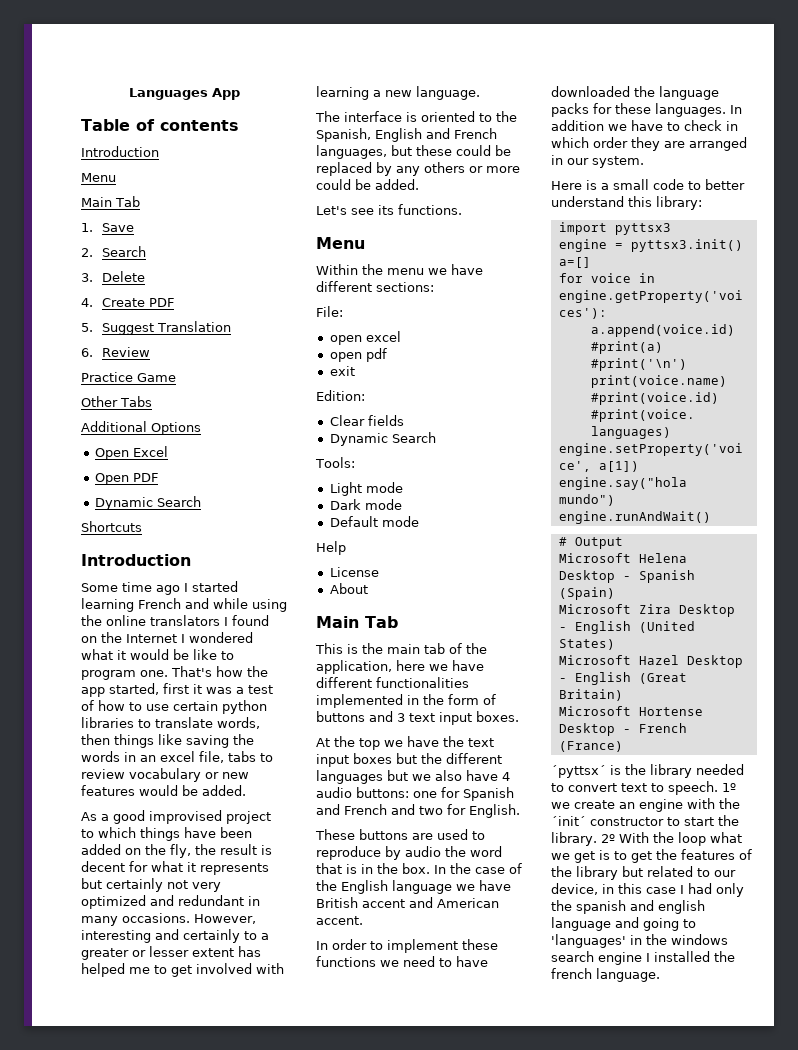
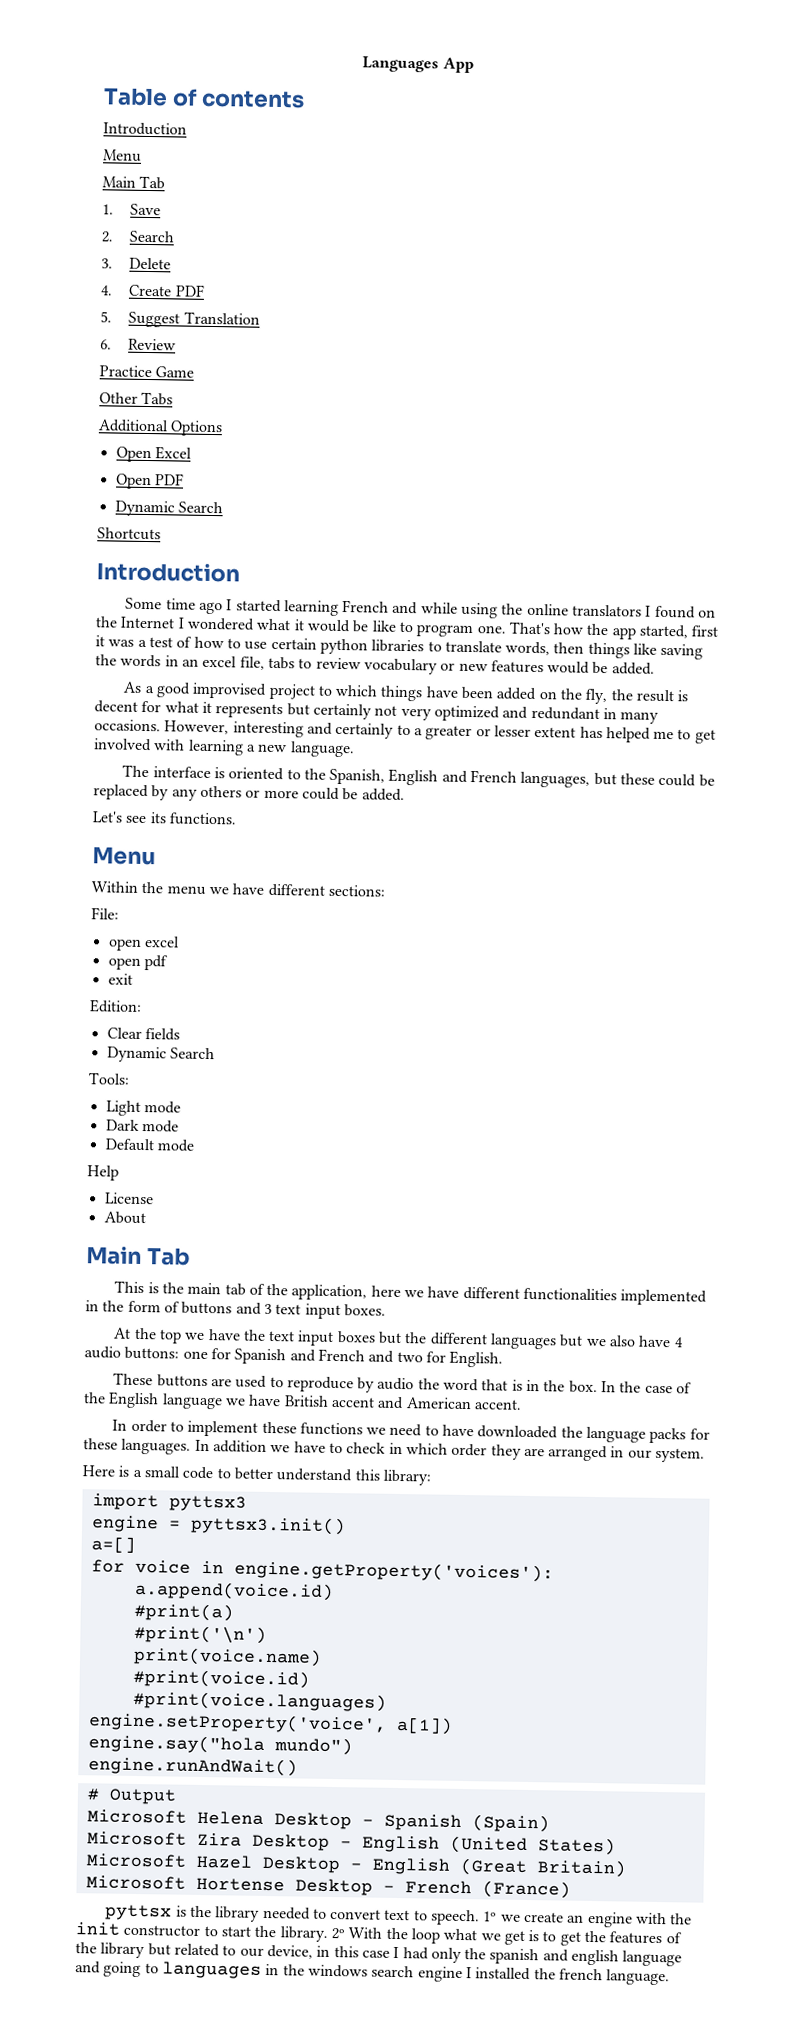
[551,765,606,778] ´pyttsx´ -> [105,1904,173,1921] pyttsx
[551,816,586,826] ´init´ -> [75,1922,120,1936] init
[551,934,626,948] 'languages' -> [161,1961,262,1979] languages

